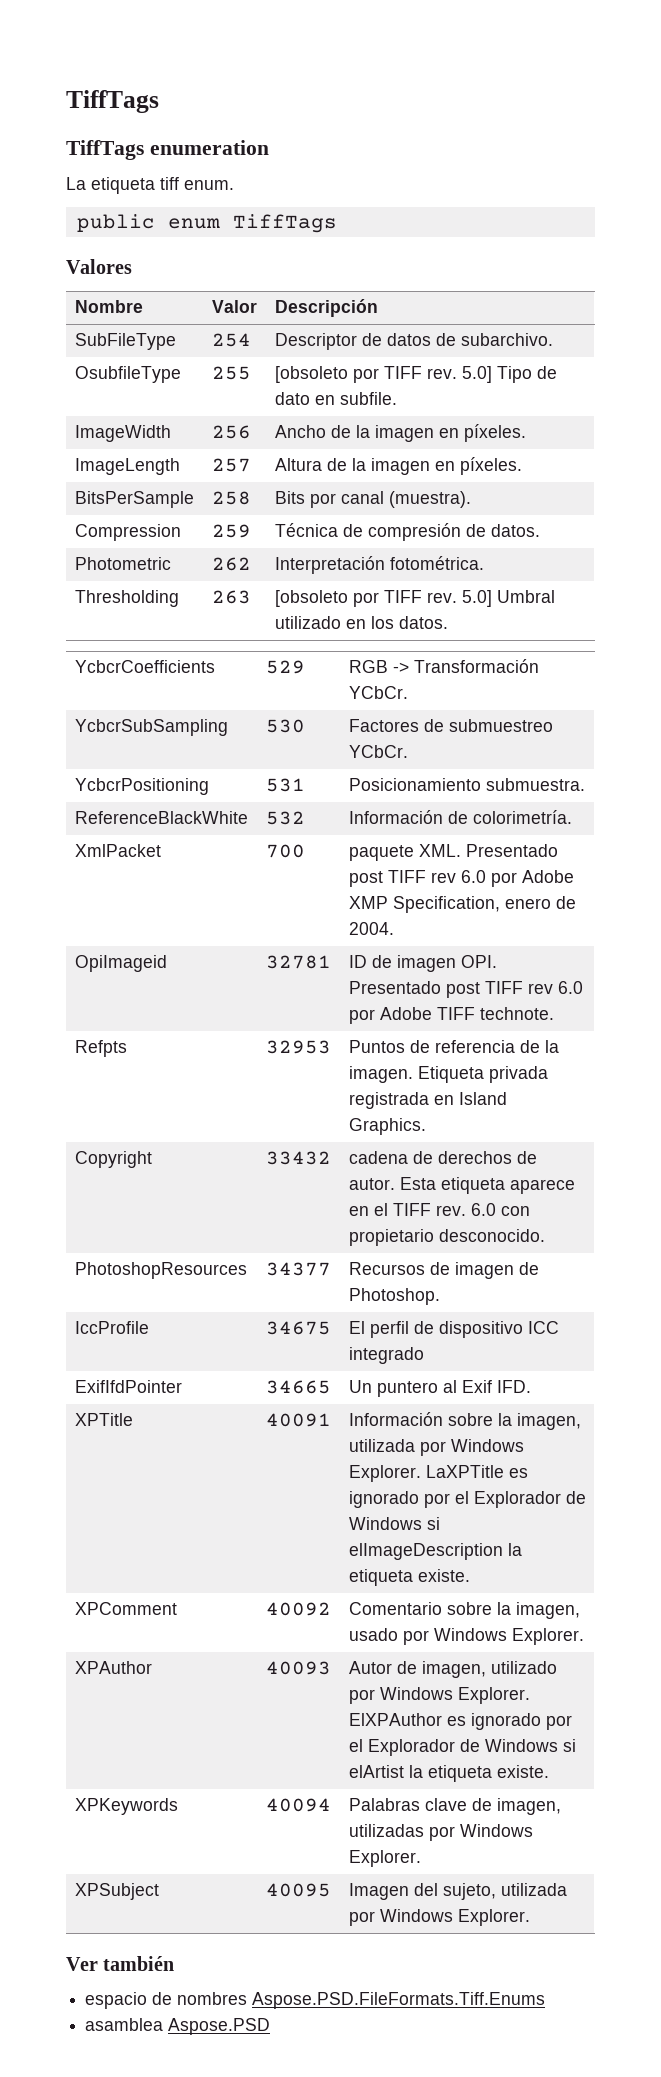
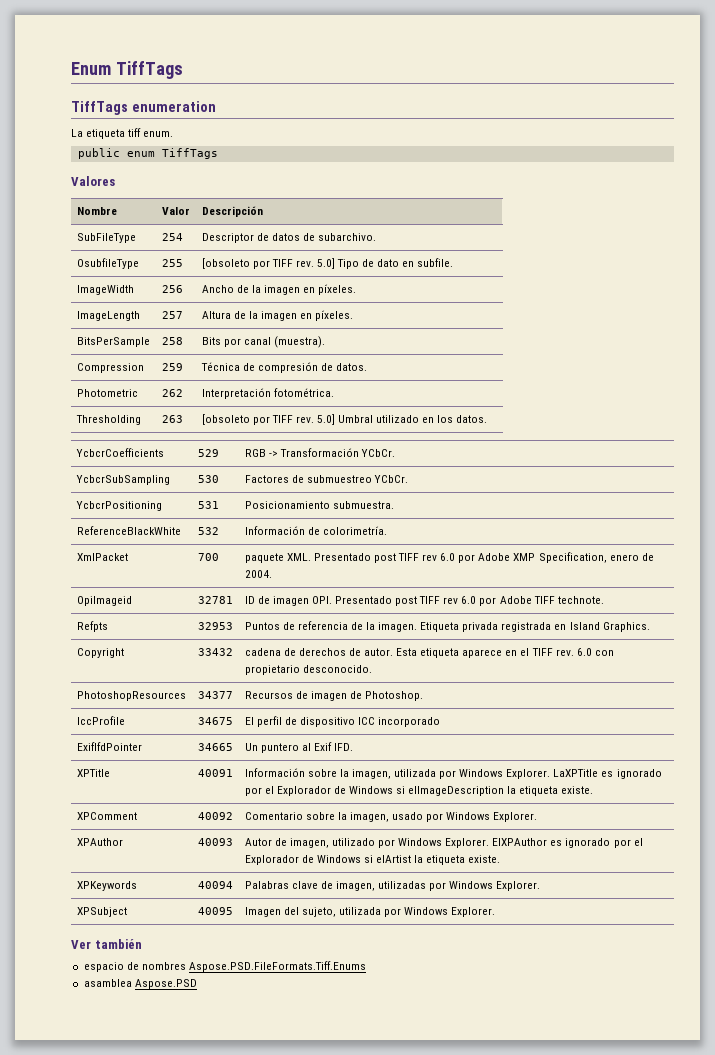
(66, 101) none -> [71,62,111,75] Enum
[348,1347,424,1364] integrado -> [378,717,441,727] incorporado

